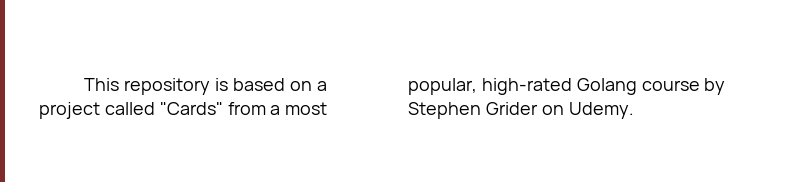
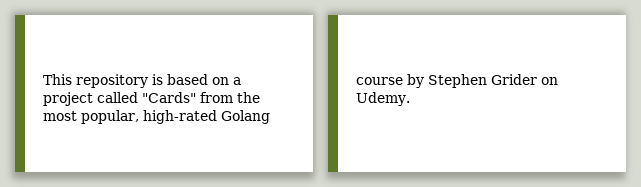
[270,105,281,115] a -> [237,92,260,103] the

